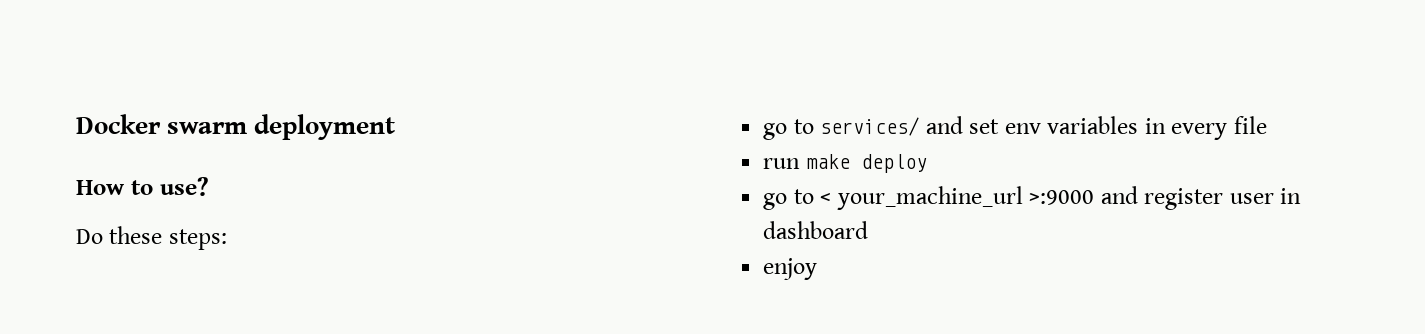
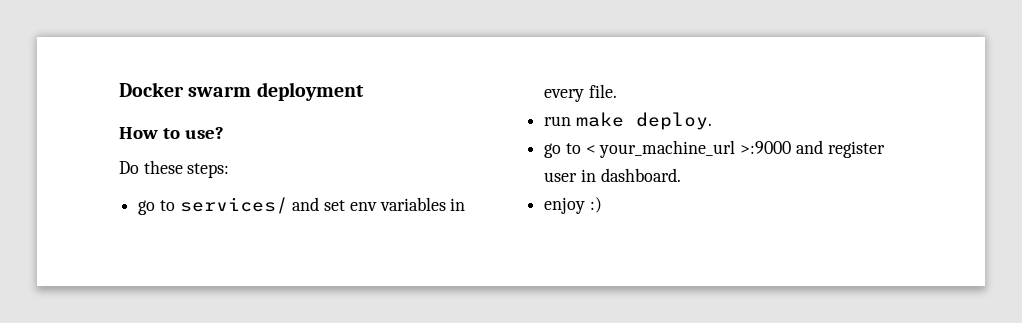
[1233,116,1267,134] file -> [588,84,617,98] file.
[860,154,927,173] deploy -> [635,112,712,130] deploy.
[763,221,869,239] dashboard -> [600,168,681,182] dashboard.
(818, 269) none -> [589,197,602,213] :)

